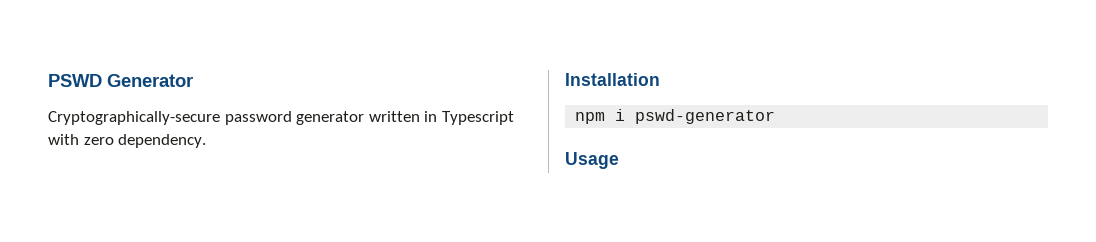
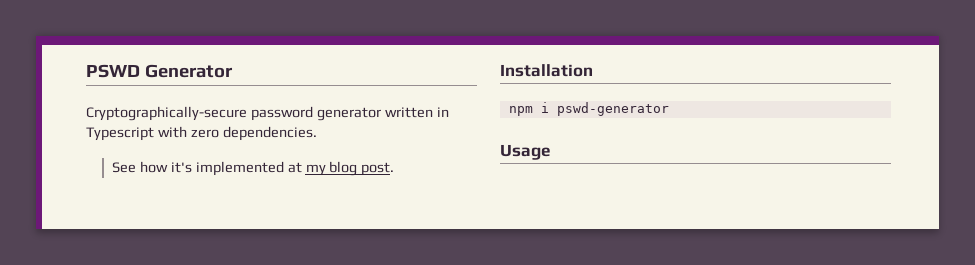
[118,134,207,148] dependency. -> [222,126,317,141] [111,161,395,176] dependencies. // See how it's implemented at my blog post.

